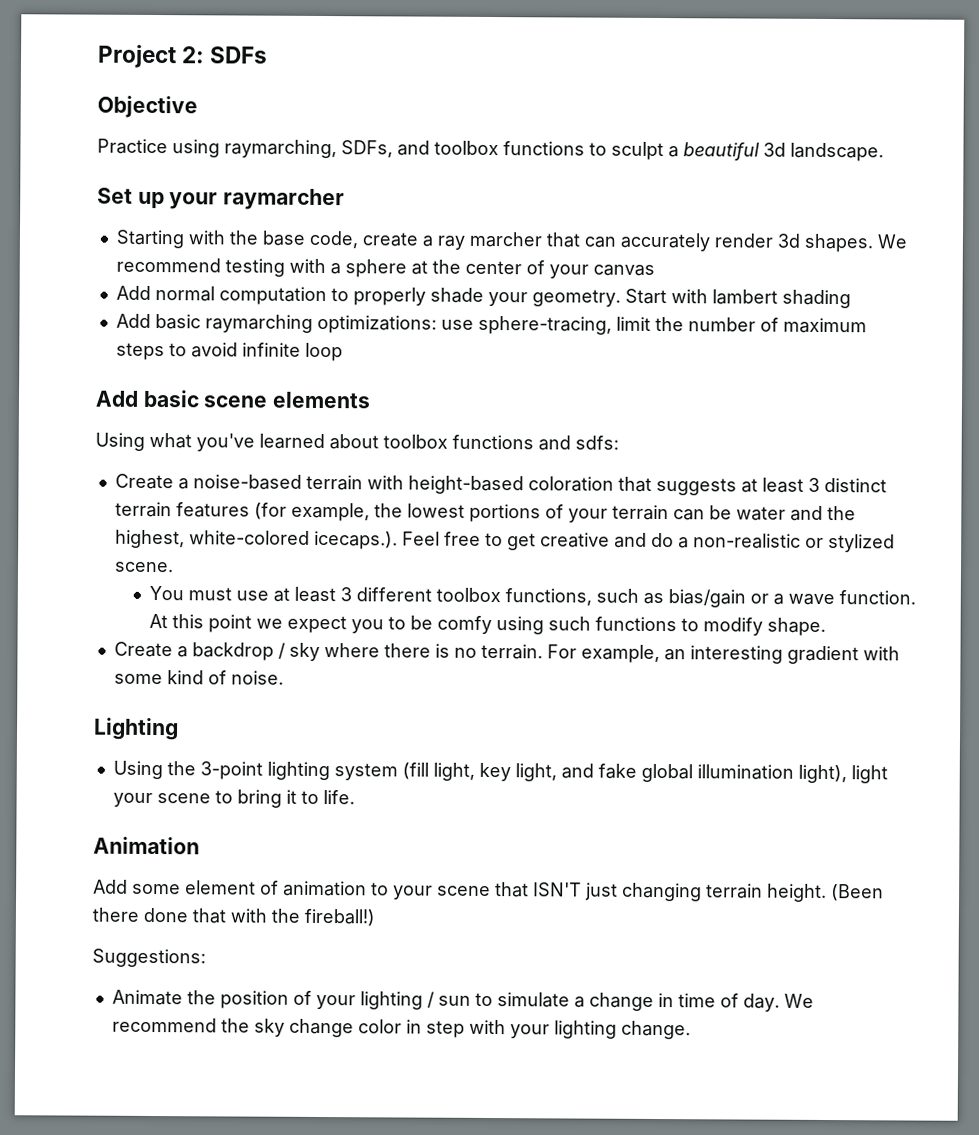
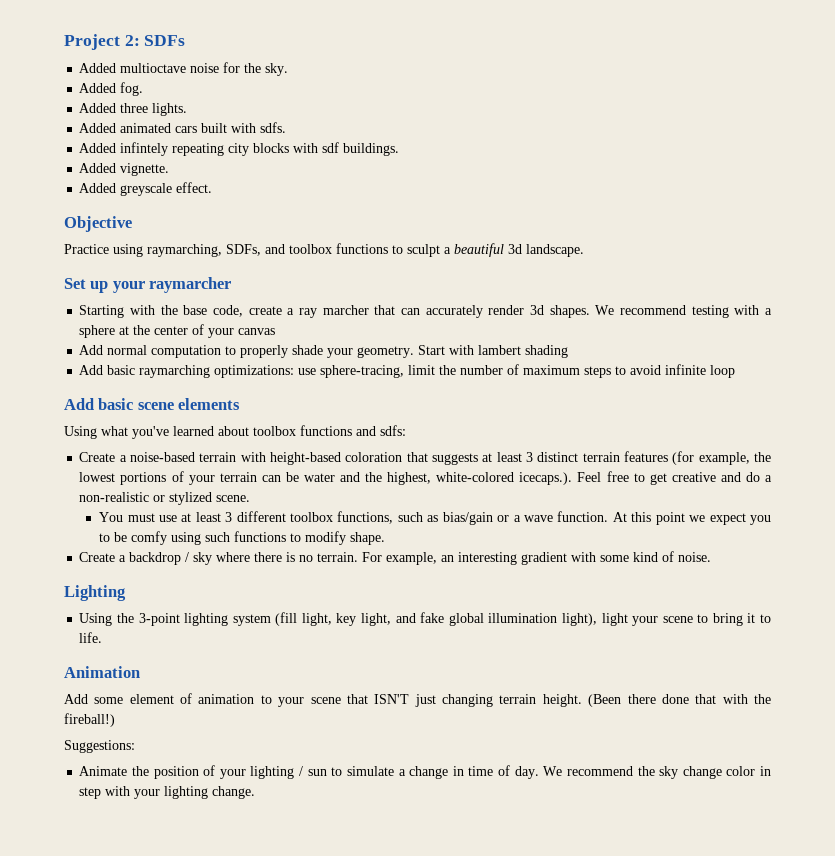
(269, 55) none -> [79,62,289,76] [79,82,144,96] [79,103,188,116] [79,122,287,133] [79,142,400,156] [79,163,170,176] [79,182,213,196] // Added multioctave noise for the sky. // Added fog. // Added three lights. // Added animated cars built with sdfs. // Added infintely repeating city blocks with sdf buildings. // Added vignette. // Added greyscale effect.

